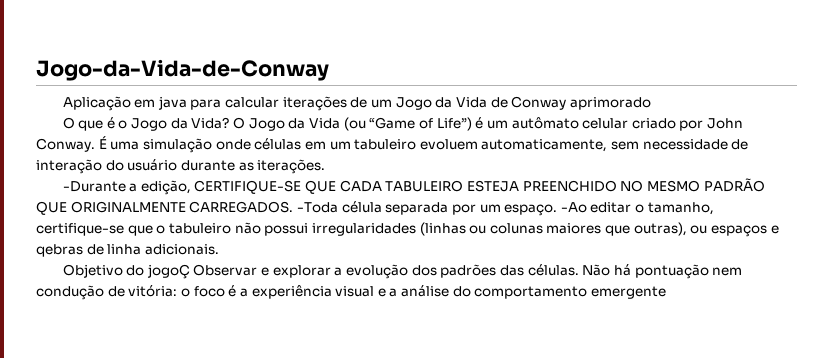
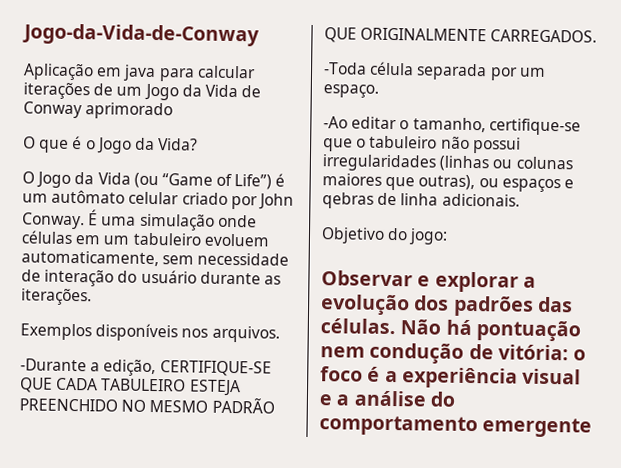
(230, 123) none -> (199, 144) //
(326, 166) none -> [20,323,280,343] // Exemplos disponíveis nos arquivos.
(294, 207) none -> (598, 36) //
(558, 210) none -> (379, 91) //
[146,264,190,279] jogoÇ -> [409,228,449,245] jogo: //

